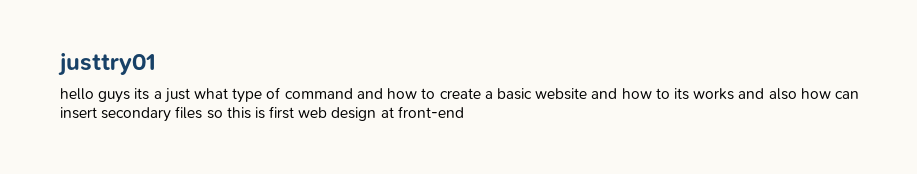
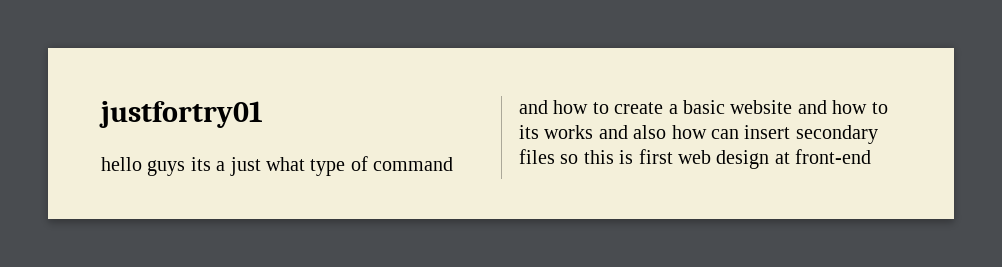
[58,53,156,76] justtry01 -> [99,101,263,128] justfortry01

